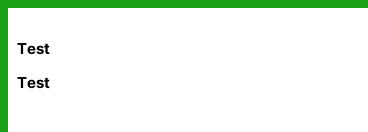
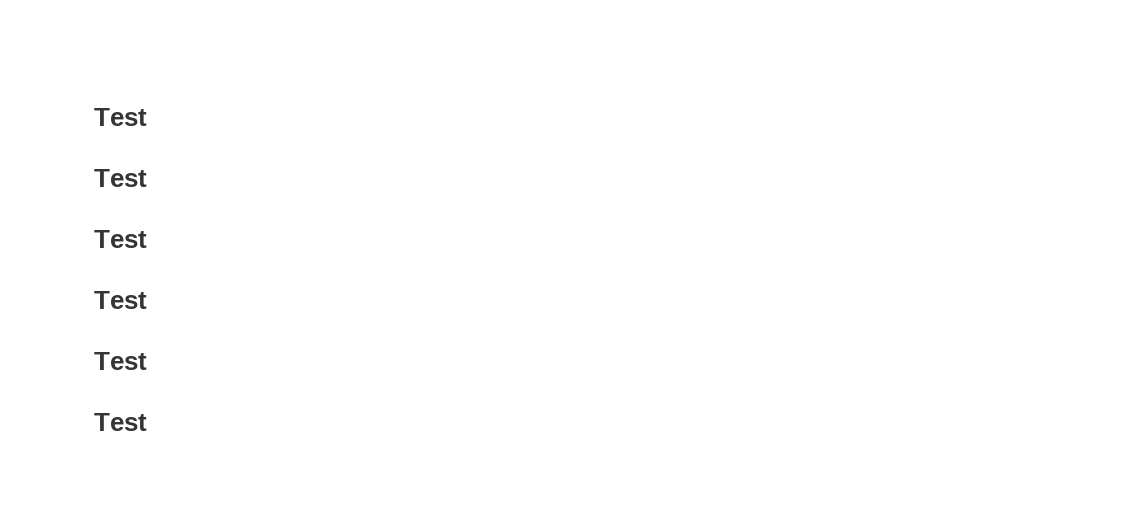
[17,43,50,55] [17,77,50,89] Test // Test -> [94,108,147,126] [94,169,147,187] [94,230,147,248] [94,291,147,309] [94,352,147,370] [94,413,147,431] Test // Test // Test // Test // Test // Test

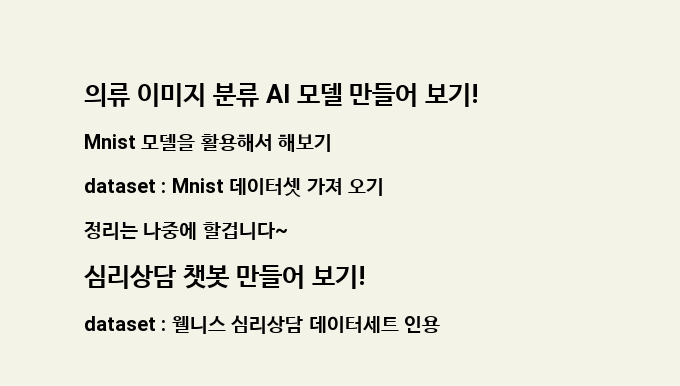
[94,108,147,126] [94,169,147,187] [94,230,147,248] [94,291,147,309] [94,352,147,370] [94,413,147,431] Test // Test // Test // Test // Test // Test -> [84,83,479,107] [84,134,333,152] [84,177,384,197] [84,221,288,240] [84,265,365,289] [84,315,440,334] 의류 이미지 분류 AI 모델 만들어 보기! // Mnist 모델을 활용해서 해보기 // dataset : Mnist 데이터셋 가져 오기 // 정리는 나중에 할겁니다~ // 심리상담 챗봇 만들어 보기! // dataset : 웰니스 심리상담 데이터세트 인용

